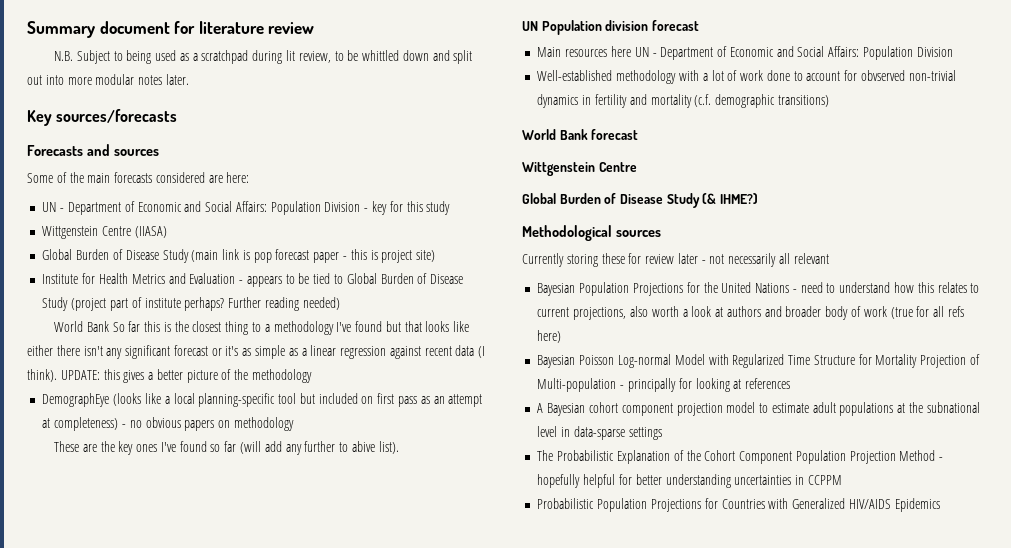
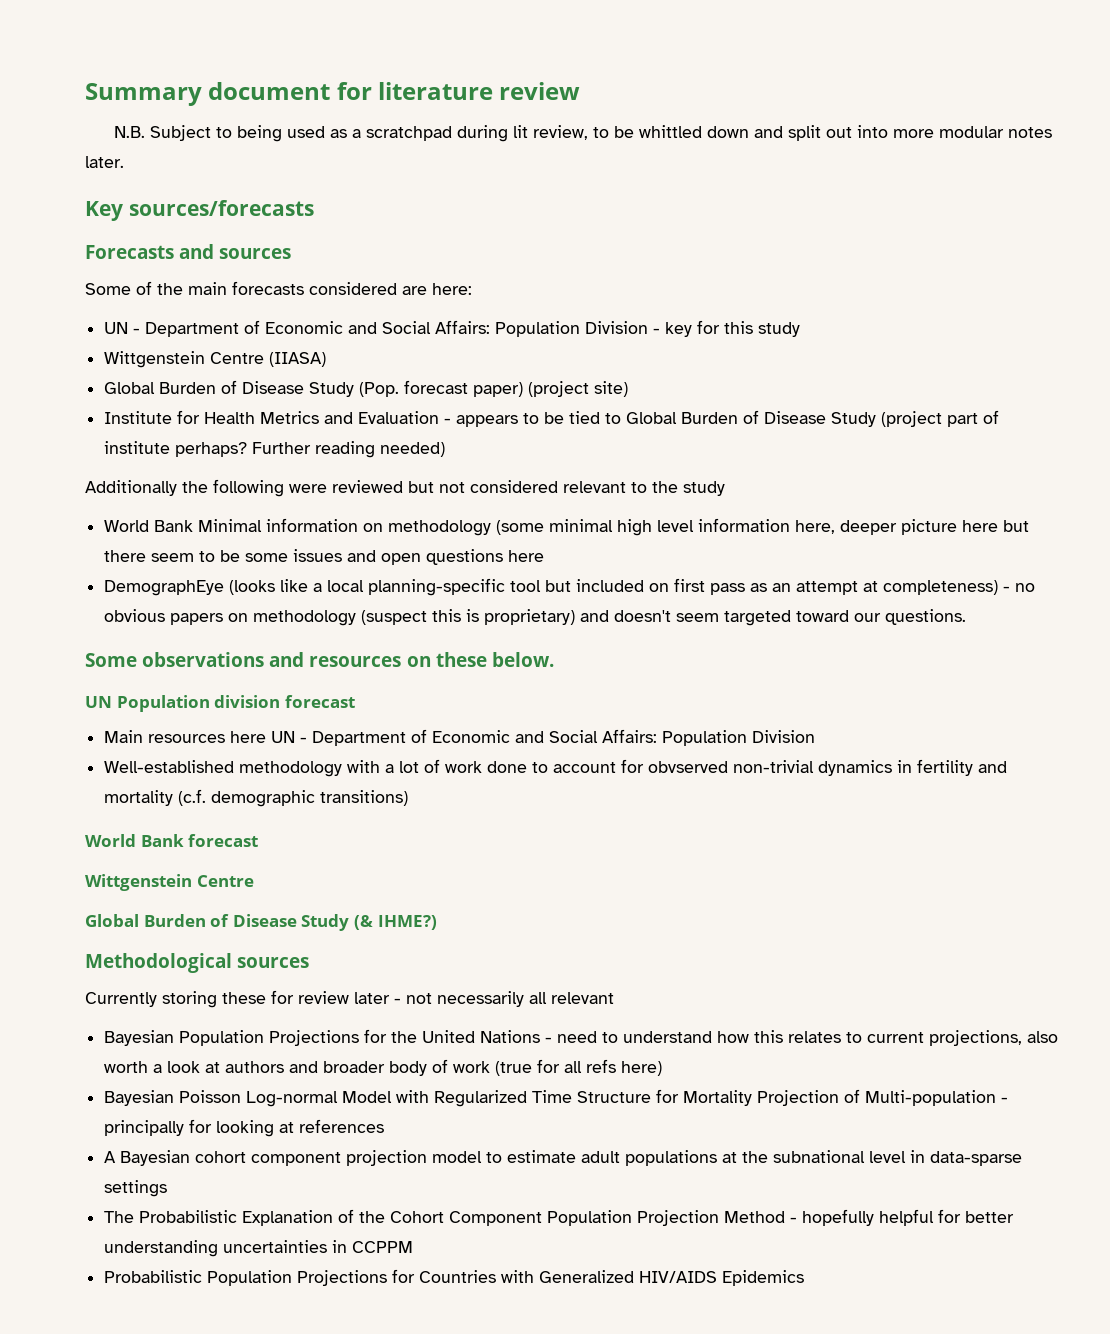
[191,249,413,263] (main link is pop forecast paper - this is project -> [359,380,590,397] (Pop. forecast paper) (project
[53,321,470,335] [27,345,486,359] [27,369,313,383] World Bank So far this is the closest thing to a methodology I've found but that looks like either there isn't any significant forecast or it's as simple as a linear regression against recent data (I think). UPDATE: this gives a better picture of the methodology -> [85,479,725,497] [104,518,1030,536] [104,549,545,565] Additionally the following were reviewed but not considered relevant to the study // World Bank Minimal information on methodology (some minimal high level information here, deeper picture here but there seem to be some issues and open questions here
[53,441,399,455] // These are the key ones I've found so far (will add any further to abive list). -> [361,609,967,626] [85,652,554,667] (suspect this is proprietary) and doesn't seem targeted toward our questions. // Some observations and resources on these below.

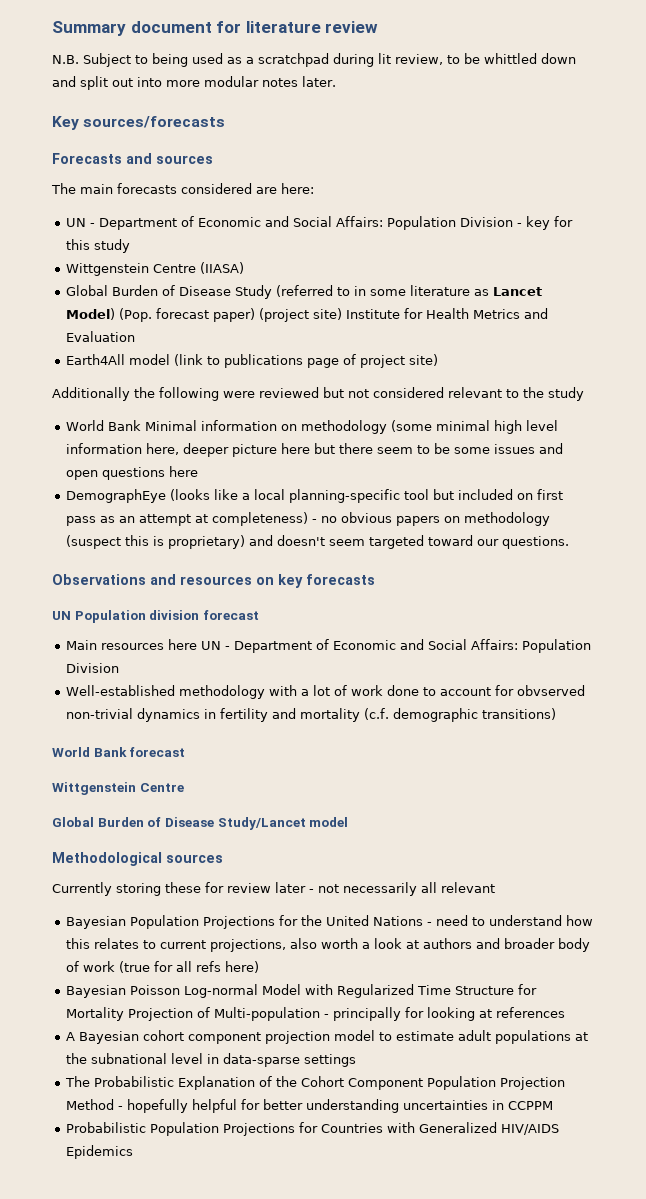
[85,281,183,295] Some of the -> [51,183,76,194] The
(355, 389) none -> [276,285,543,297] [66,308,116,320] (referred to in some literature as Lancet Model)
(629, 389) // -> (343, 314) none
[444,410,1000,427] [104,441,446,458] - appears to be tied to Global Burden of Disease Study (project part of institute perhaps? Further reading needed) -> [66,354,439,368] // Earth4All model (link to publications page of project site)
[85,652,265,667] Some observations -> [52,574,146,585] Observations
[435,652,554,667] these below. -> [278,574,375,588] key forecasts
[301,914,437,931] Study (& IHME?) -> [217,817,349,830] Study/Lancet model

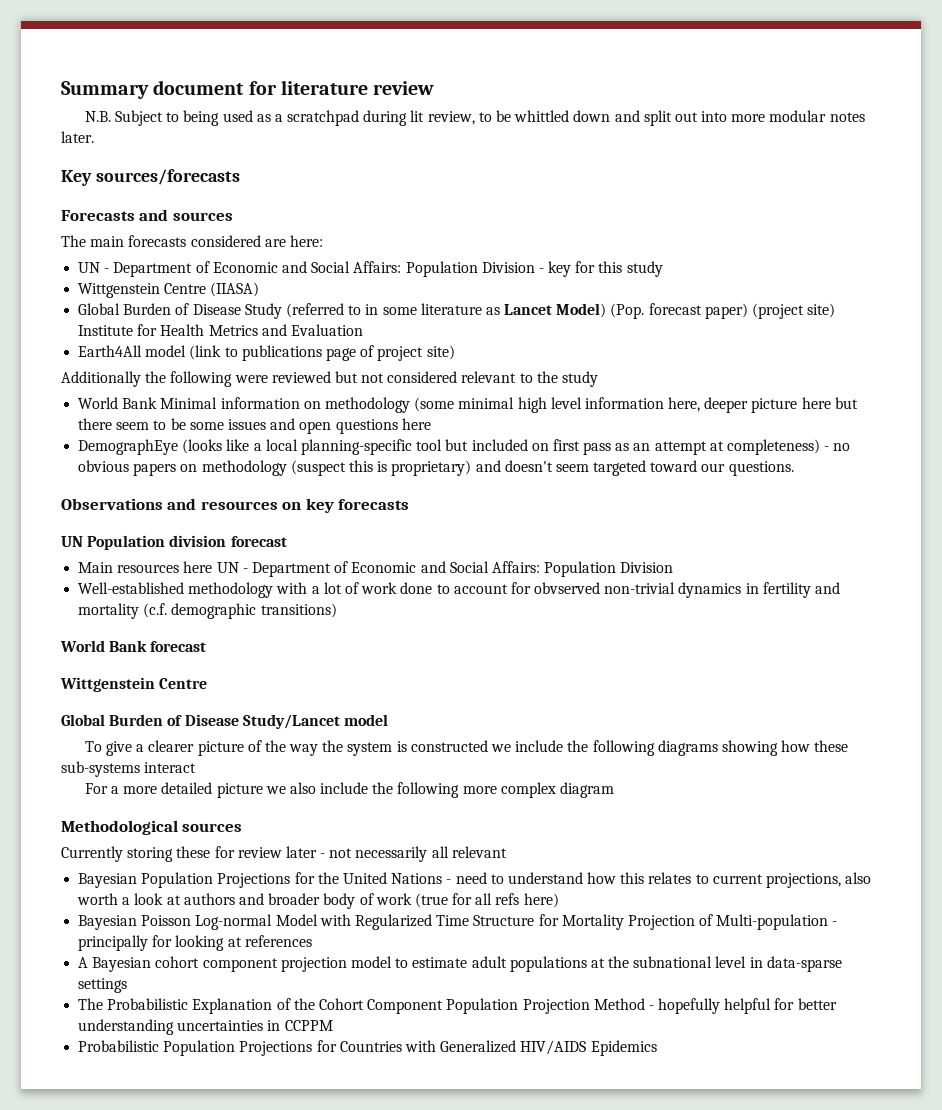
(349, 822) none -> [84,740,849,756] [61,761,197,777] [84,782,614,798] // To give a clearer picture of the way the system is constructed we include the following diagrams showing how these sub-systems interact // For a more detailed picture we also include the following more complex diagram

